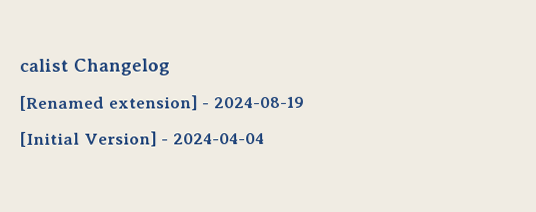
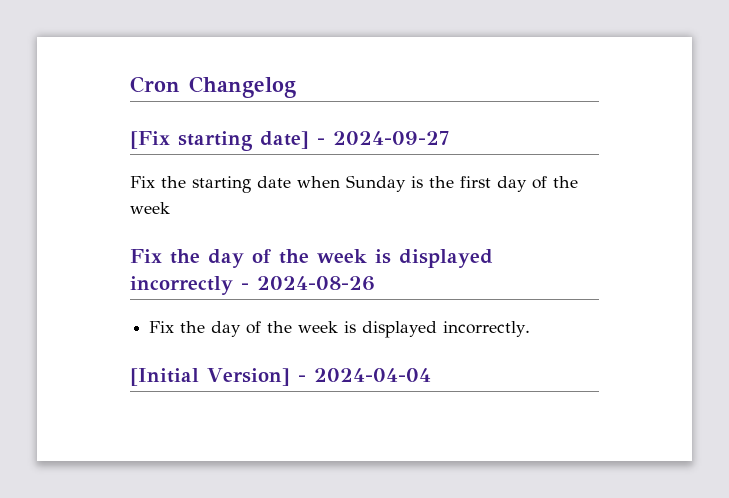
[19,58,69,72] calist -> [130,76,180,93] Cron
[19,95,305,111] [Renamed extension] - 2024-08-19 -> [130,131,449,151] [130,175,578,193] [130,202,170,214] [130,249,493,268] [130,276,375,295] [149,321,531,338] [Fix starting date] - 2024-09-27 // Fix the starting date when Sunday is the first day of the week // Fix the day of the week is displayed incorrectly - 2024-08-26 // Fix the day of the week is displayed incorrectly.

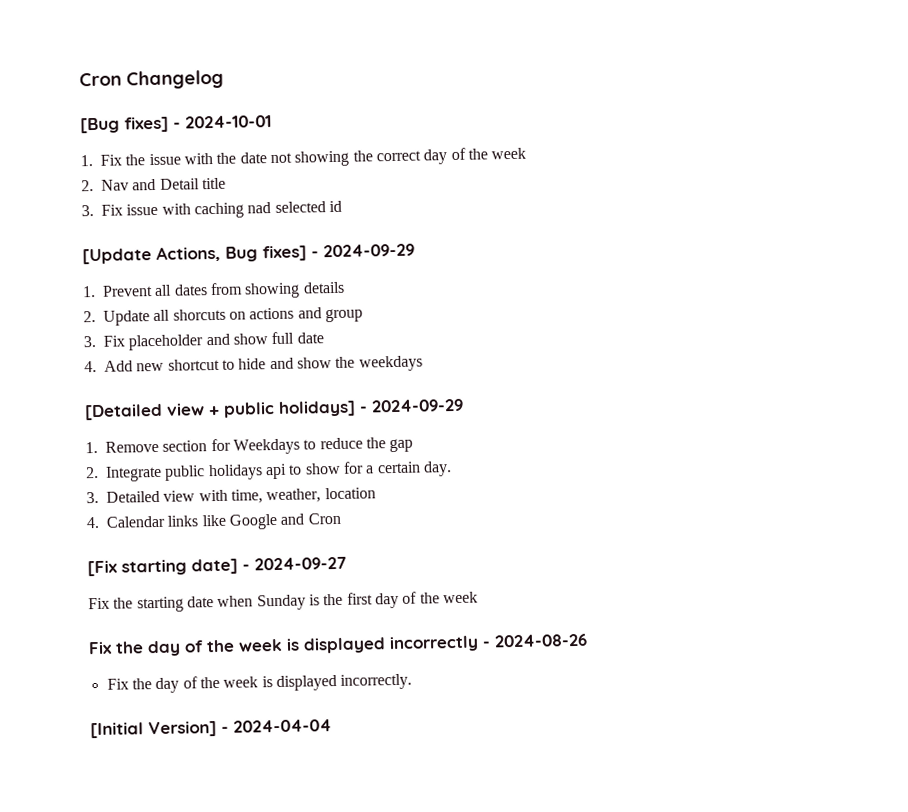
(296, 87) none -> [80,115,272,134] [80,147,527,167] [81,177,227,192] [81,200,343,219] [82,243,415,265] [82,281,345,299] [83,307,364,326] [83,331,324,351] [84,355,423,373] [84,398,464,421] [85,437,414,455] [85,461,452,482] [86,487,376,504] [86,512,341,530] // [Bug fixes] - 2024-10-01 // 1. Fix the issue with the date not showing the correct day of the week // 2. Nav and Detail title // 3. Fix issue with caching nad selected id // [Update Actions, Bug fixes] - 2024-09-29 // 1. Prevent all dates from showing details // 2. Update all shorcuts on actions and group // 3. Fix placeholder and show full date // 4. Add new shortcut to hide and show the weekdays // [Detailed view + public holidays] - 2024-09-29 // 1. Remove section for Weekdays to reduce the gap // 2. Integrate public holidays api to show for a certain day. // 3. Detailed view with time, weather, location // 4. Calendar links like Google and Cron

